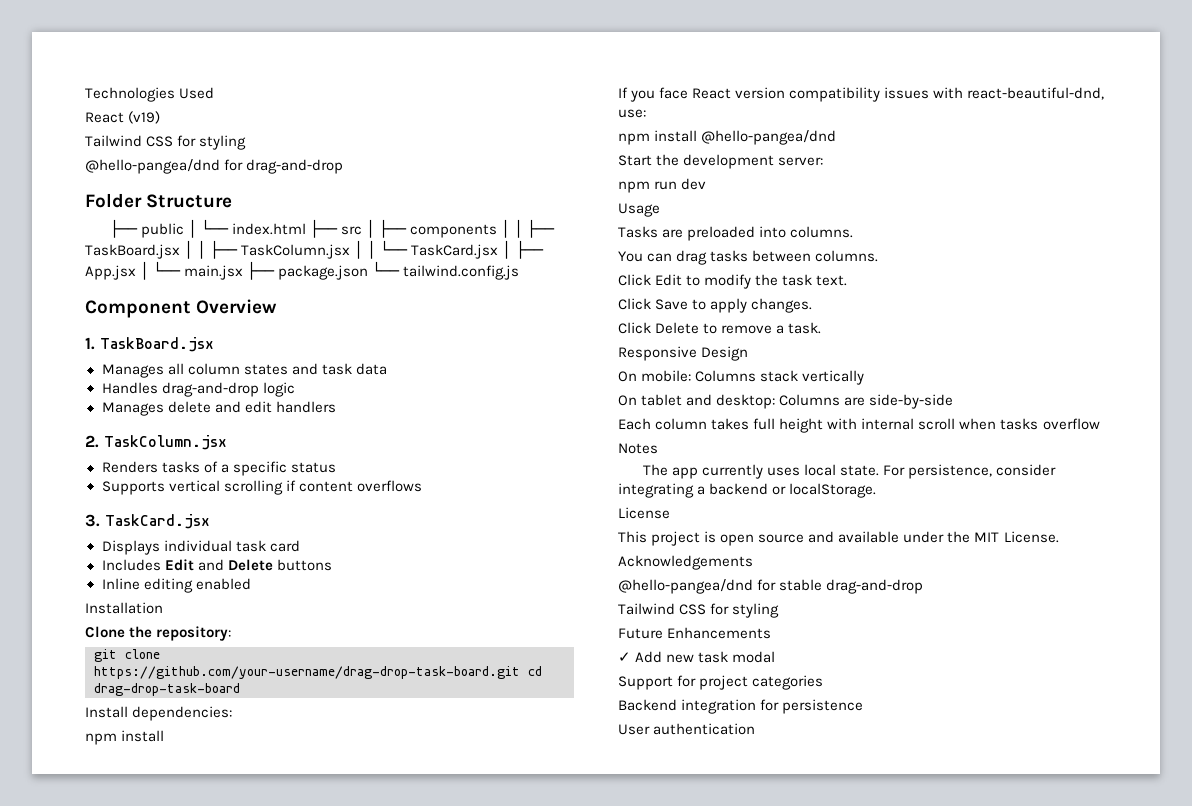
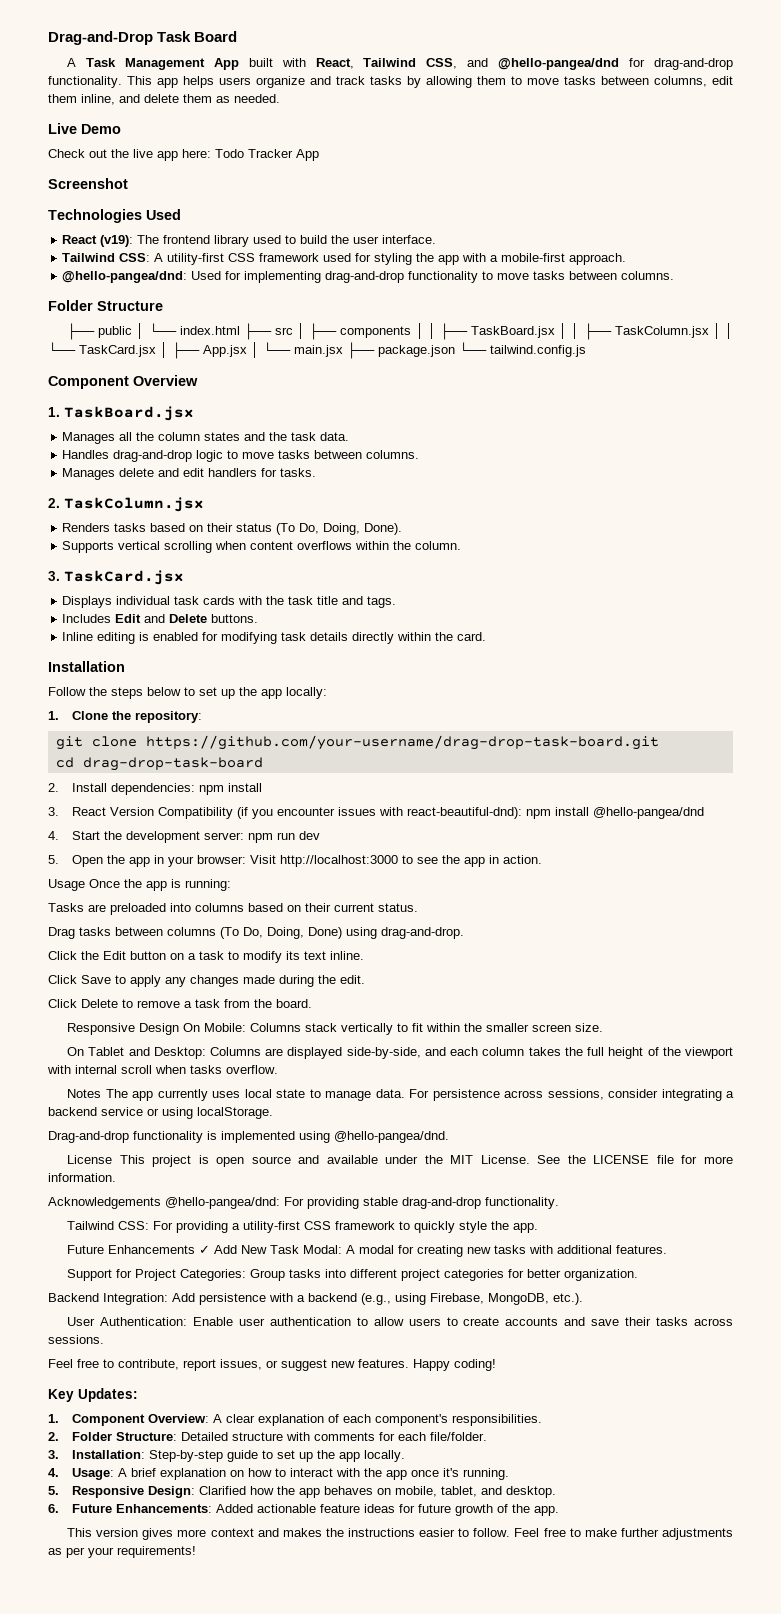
[85,87,215,102] [85,111,161,124] [85,135,247,150] [85,159,344,174] Technologies Used // React (v19) // Tailwind CSS for styling // @hello-pangea/dnd for drag-and-drop -> [48,31,238,45] [67,58,733,70] [48,76,733,88] [48,94,280,105] [48,123,121,134] [48,149,319,161] [48,178,128,189] [48,209,181,223] [62,235,437,247] [62,253,627,265] [62,271,675,283] Drag-and-Drop Task Board // A Task Management App built with React, Tailwind CSS, and @hello-pangea/dnd for drag-and-drop functionality. This app helps users organize and track tasks by allowing them to move tasks between columns, edit them inline, and delete them as needed. // Live Demo // Check out the live app here: Todo Tracker App // Screenshot // Technologies Used // React (v19): The frontend library used to build the user interface. // Tailwind CSS: A utility-first CSS framework used for styling the app with a mobile-first approach. // @hello-pangea/dnd: Used for implementing drag-and-drop functionality to move tasks between columns.
(184, 369) none -> [136,432,155,441] the
[321,363,387,375] task data -> [269,432,350,441] the task data.
(295, 389) none -> [227,450,420,459] to move tasks between columns.
(336, 407) none -> [261,468,317,477] for tasks.
[203,461,336,476] of a specific status -> [150,523,403,535] based on their status (To Do, Doing, Done).
[285,480,296,491] if -> [215,541,247,550] when
(422, 486) none -> [355,541,462,550] within the column.
[269,540,300,552] card -> [203,596,397,608] cards with the task title and tags.
[276,559,332,571] buttons -> [211,614,259,623] buttons.
(193, 585) none -> [139,632,150,641] is
[85,602,163,614] // Installation // -> [202,632,487,644] [48,661,125,672] [48,687,327,699] [48,711,59,720] for modifying task details directly within the card. // Installation // Follow the steps below to set up the app locally: // 1.
(520, 672) none -> (659, 742) //
(240, 689) none -> [48,783,59,792] 2.
(233, 713) // -> (196, 789) none
[618,87,1105,102] [618,109,646,118] If you face React version compatibility issues with react-beautiful-dnd, use: // -> [48,807,523,819] 3. React Version Compatibility (if you encounter issues with react-beautiful-dnd):
(837, 137) none -> [48,831,59,840] 4.
(824, 161) // -> (245, 836) none
[618,203,660,217] [618,226,854,241] [618,250,879,265] [618,274,848,289] [618,298,813,313] Usage // Tasks are preloaded into columns. // You can drag tasks between columns. // Click Edit to modify the task text. // Click Save to apply changes. -> [48,855,543,867] [48,879,231,891] [48,903,418,915] [48,927,464,939] [48,951,364,963] [48,975,365,987] 5. Open the app in your browser: Visit http://localhost:3000 to see the app in action. // Usage Once the app is running: // Tasks are preloaded into columns based on their current status. // Drag tasks between columns (To Do, Doing, Done) using drag-and-drop. // Click the Edit button on a task to modify its text inline. // Click Save to apply any changes made during the edit.
[788,322,822,334] task. -> [195,999,312,1008] task from the board.
[618,370,692,382] // On mobile: -> [183,1023,247,1032] On Mobile:
[618,394,954,409] [618,418,651,430] // On tablet and desktop: Columns are side-by-side // Each -> [397,1023,604,1032] [67,1047,479,1059] to fit within the smaller screen size. // On Tablet and Desktop: Columns are displayed side-by-side, and each
(750, 424) none -> [564,1047,583,1056] the
(824, 425) none -> [647,1047,734,1059] of the viewport
[1042,418,1100,430] overflow -> [226,1065,278,1074] overflow.
(658, 448) // -> (102, 1093) none
[839,464,1056,479] [618,483,877,498] state. For persistence, consider integrating a backend or localStorage. -> [276,1089,734,1101] [48,1107,273,1119] [48,1131,449,1143] state to manage data. For persistence across sessions, consider integrating a backend service or using localStorage. // Drag-and-drop functionality is implemented using @hello-pangea/dnd.
(670, 513) // -> (113, 1159) none
[618,555,753,570] [618,579,777,594] // Acknowledgements // @hello-pangea/dnd for -> [537,1155,734,1164] [48,1173,116,1182] [48,1197,359,1209] See the LICENSE file for more information. // Acknowledgements @hello-pangea/dnd: For providing
[618,603,780,618] // Tailwind CSS for styling -> [485,1197,559,1209] [67,1221,539,1233] functionality. // Tailwind CSS: For providing a utility-first CSS framework to quickly style the app.
(772, 633) // -> (196, 1249) none
[666,651,776,663] [618,675,697,690] new task modal // Support for -> [241,1245,668,1257] [67,1269,398,1281] New Task Modal: A modal for creating new tasks with additional features. // Support for Project Categories: Group tasks into different
(824, 682) none -> [508,1269,639,1281] for better organization.
[681,699,864,714] [618,723,756,735] integration for persistence // User authentication -> [103,1293,583,1305] [67,1317,734,1326] [48,1335,104,1344] [48,1359,496,1371] [48,1388,138,1402] [48,1414,543,1426] [48,1432,488,1441] [48,1450,406,1462] [48,1468,510,1480] [48,1486,557,1498] [48,1504,560,1516] [67,1528,733,1540] [48,1546,196,1558] Integration: Add persistence with a backend (e.g., using Firebase, MongoDB, etc.). // User Authentication: Enable user authentication to allow users to create accounts and save their tasks across sessions. // Feel free to contribute, report issues, or suggest new features. Happy coding! // Key Updates: // 1. Component Overview: A clear explanation of each component's responsibilities. // 2. Folder Structure: Detailed structure with comments for each file/folder. // 3. Installation: Step-by-step guide to set up the app locally. // 4. Usage: A brief explanation on how to interact with the app once it's running. // 5. Responsive Design: Clarified how the app behaves on mobile, tablet, and desktop. // 6. Future Enhancements: Added actionable feature ideas for future growth of the app. // This version gives more context and makes the instructions easier to follow. Feel free to make further adjustments as per your requirements!

